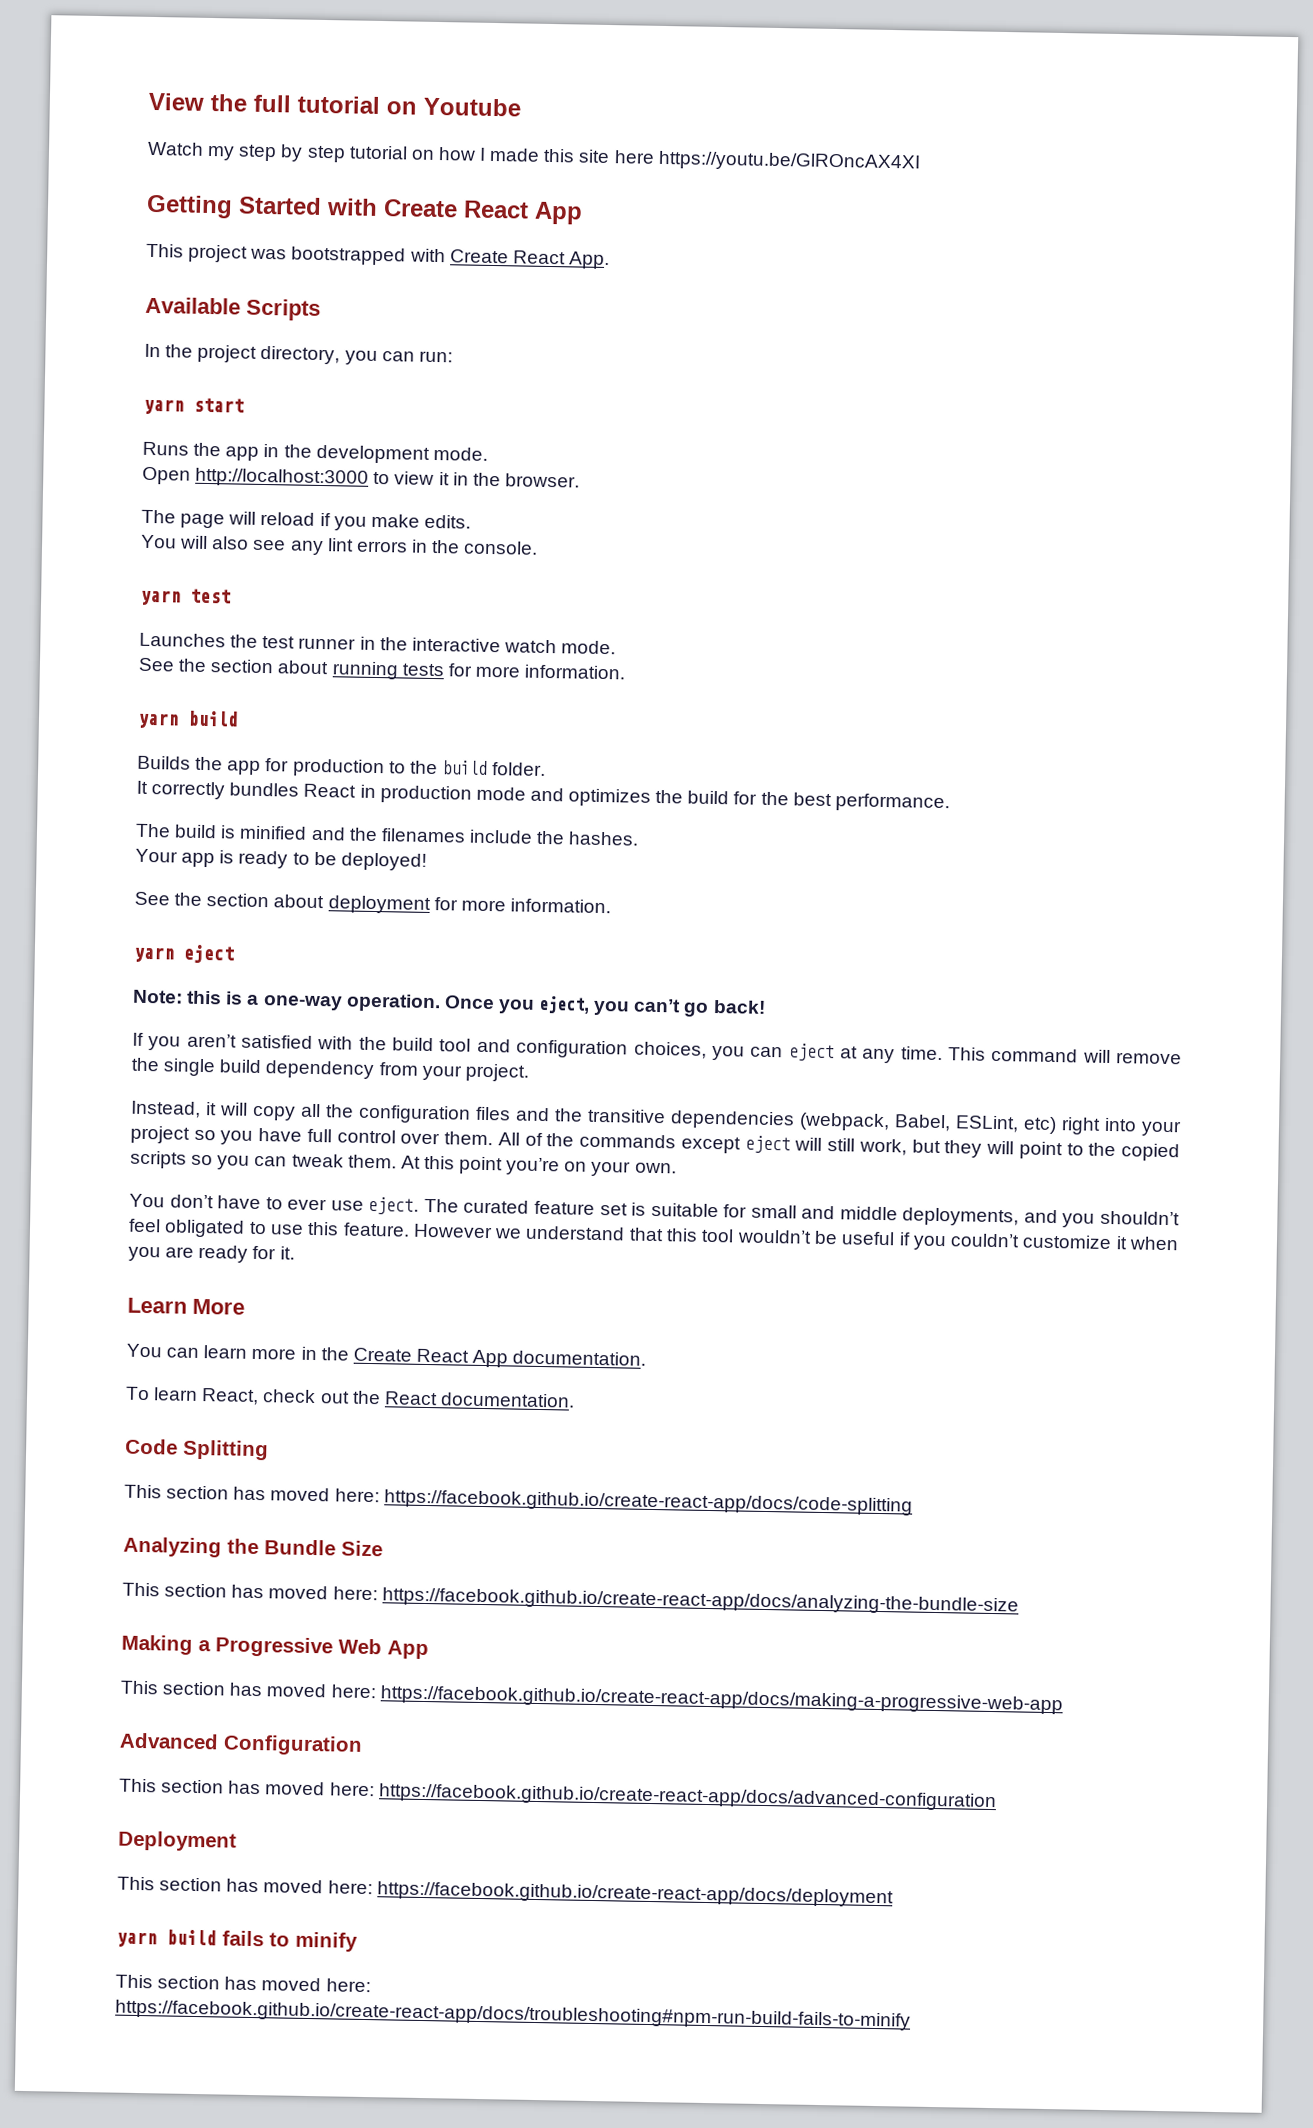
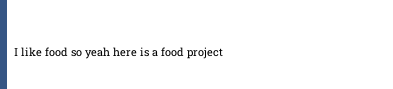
[148,92,521,117] [147,141,921,173] [146,194,583,225] [146,243,610,270] [145,296,321,321] [144,343,453,365] [143,397,244,415] [142,441,488,464] [142,466,580,488] [141,509,471,531] [141,534,539,556] [140,588,231,606] [139,632,617,655] [138,657,627,680] [137,710,239,729] [137,755,547,778] [136,780,950,813] [135,823,640,846] [135,848,427,871] [134,891,611,914] [133,944,235,964] [132,989,766,1017] [132,1032,1183,1065] [131,1057,529,1082] [130,1100,1182,1137] [130,1125,1181,1162] [130,1150,677,1177] [129,1193,1180,1228] [128,1218,1179,1251] [128,1244,295,1263] [127,1297,245,1315] [126,1343,647,1368] [126,1386,575,1408] [125,1438,269,1461] [124,1484,913,1516] [123,1536,383,1558] [122,1582,1019,1616] [121,1634,429,1660] [120,1680,1063,1715] [119,1732,363,1756] [119,1778,997,1812] [118,1830,237,1852] [117,1876,894,1908] [116,1929,358,1952] [115,1974,371,1993] [115,1999,911,2031] View the full tutorial on Youtube // Watch my step by step tutorial on how I made this site here https://youtu.be/GlROncAX4XI // Getting Started with Create React App // This project was bootstrapped with Create React App. // Available Scripts // In the project directory, you can run: // yarn start // Runs the app in the development mode. // Open http://localhost:3000 to view it in the browser. // The page will reload if you make edits. // You will also see any lint errors in the console. // yarn test // Launches the test runner in the interactive watch mode. // See the section about running tests for more information. // yarn build // Builds the app for production to the build folder. // It correctly bundles React in production mode and optimizes the build for the best performance. // The build is minified and the filenames include the hashes. // Your app is ready to be deployed! // See the section about deployment for more information. // yarn eject // Note: this is a one-way operation. Once you eject, you can’t go back! // If you aren’t satisfied with the build tool and configuration choices, you can eject at any time. This command will remove the single build dependency from your project. // Instead, it will copy all the configuration files and the transitive dependencies (webpack, Babel, ESLint, etc) right into your project so you have full control over them. All of the commands except eject will still work, but they will point to the copied scripts so you can tweak them. At this point you’re on your own. // You don’t have to ever use eject. The curated feature set is suitable for small and middle deployments, and you shouldn’t feel obligated to use this feature. However we understand that this tool wouldn’t be useful if you couldn’t customize it when you are ready for it. // Learn More // You can learn more in the Create React App documentation. // To learn React, check out the React documentation. // Code Splitting // This section has moved here: https://facebook.github.io/create-react-app/docs/code-splitting // Analyzing the Bundle Size // This section has moved here: https://facebook.github.io/create-react-app/docs/analyzing-the-bundle-size // Making a Progressive Web App // This section has moved here: https://facebook.github.io/create-react-app/docs/making-a-progressive-web-app // Advanced Configuration // This section has moved here: https://facebook.github.io/create-react-app/docs/advanced-configuration // Deployment // This section has moved here: https://facebook.github.io/create-react-app/docs/deployment // yarn build fails to minify // This section has moved here: https://facebook.github.io/create-react-app/docs/troubleshooting#npm-run-build-fails-to-minify -> [14,47,223,59] I like food so yeah here is a food project

